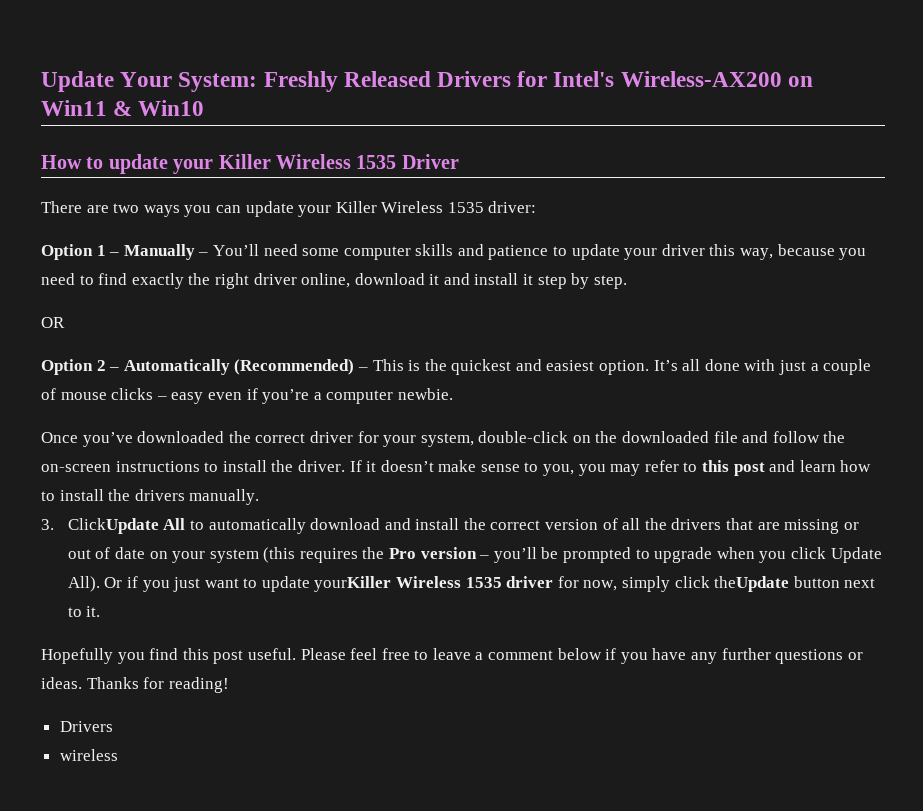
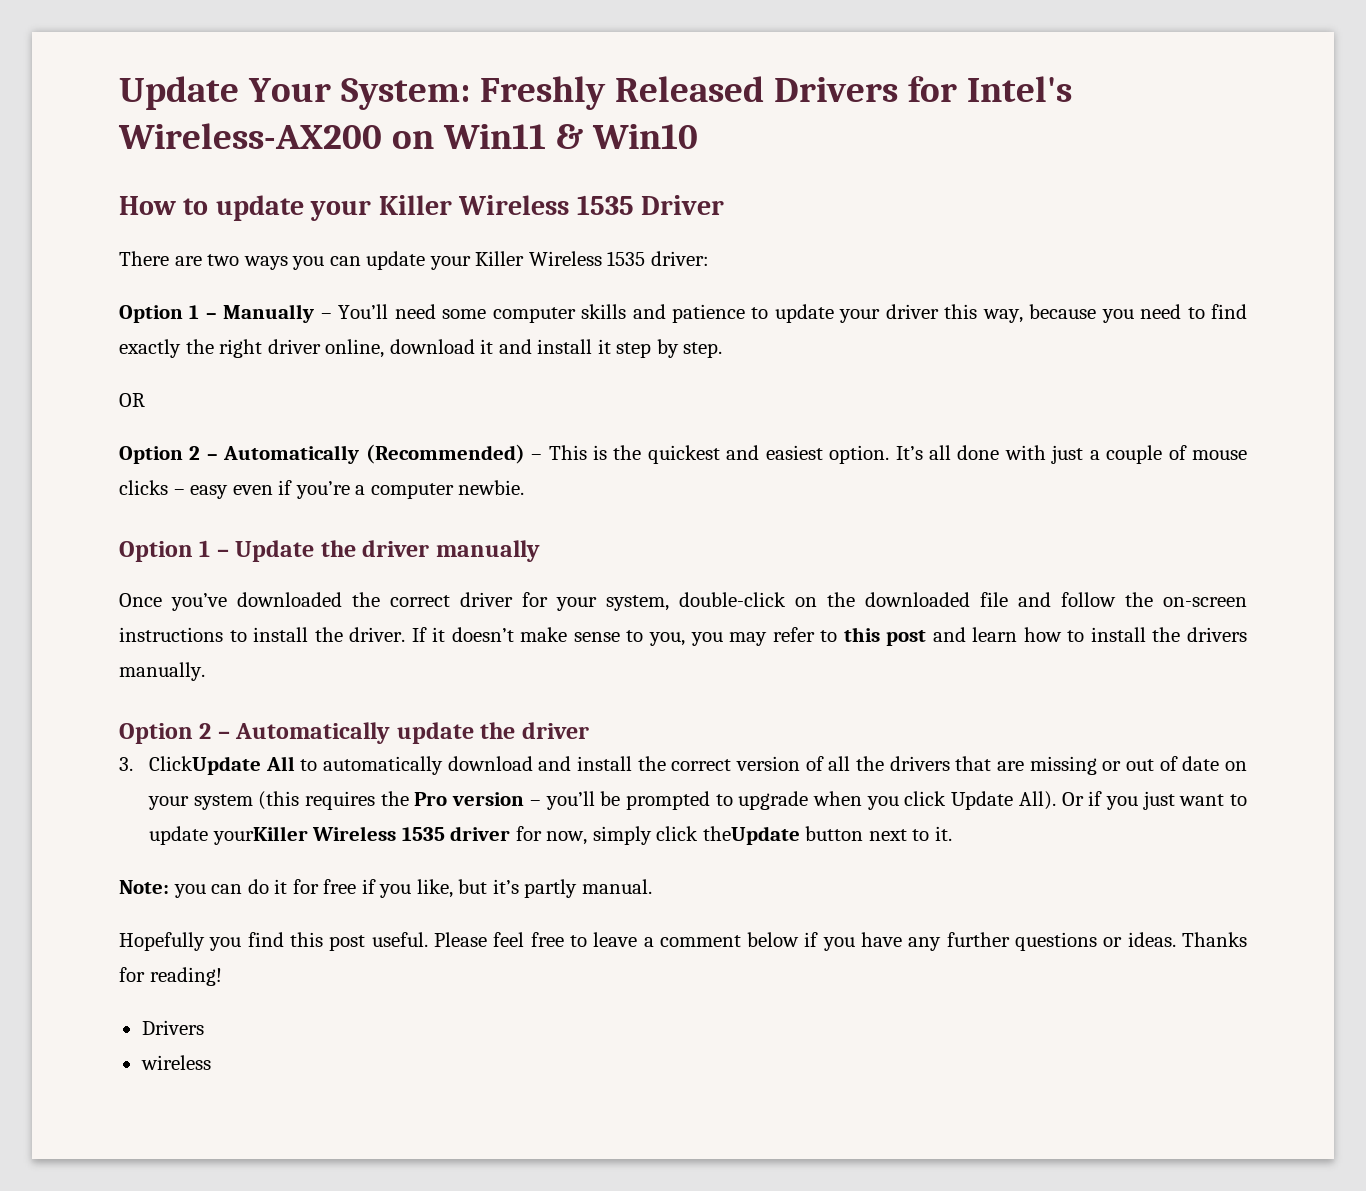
(453, 394) none -> [119,540,540,562] // Option 1 – Update the driver manually
(260, 497) none -> [119,722,589,744] // Option 2 – Automatically update the driver
(101, 611) none -> [119,879,652,898] // Note: you can do it for free if you like, but it’s partly manual.

